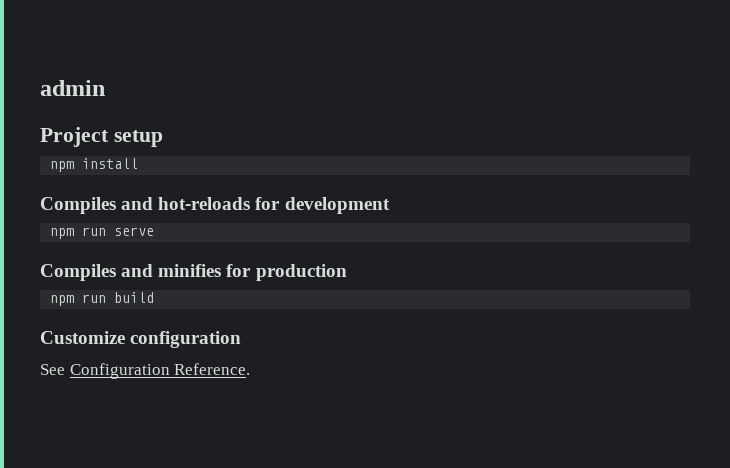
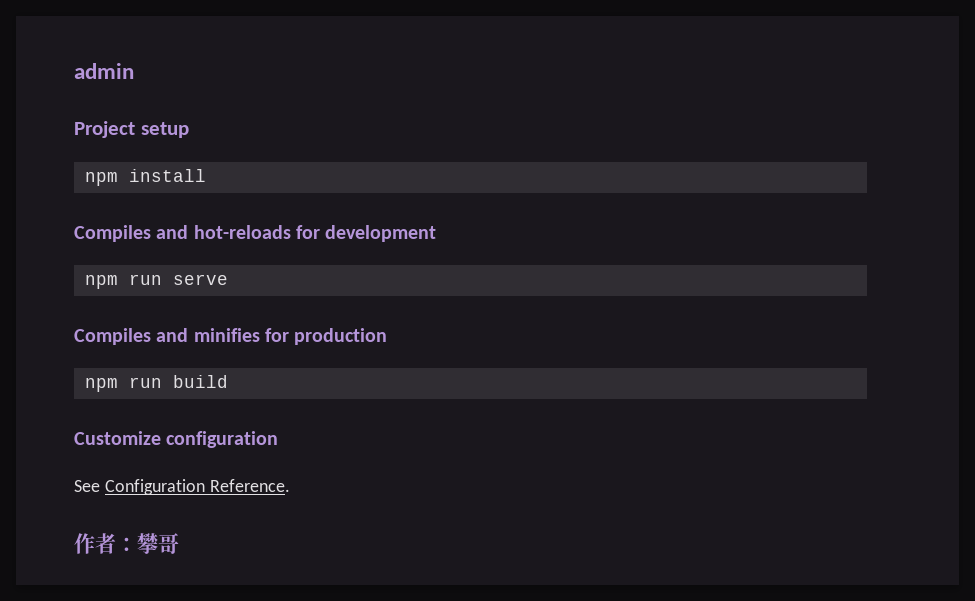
(251, 369) none -> [74,533,179,554] // 作者：攀哥

